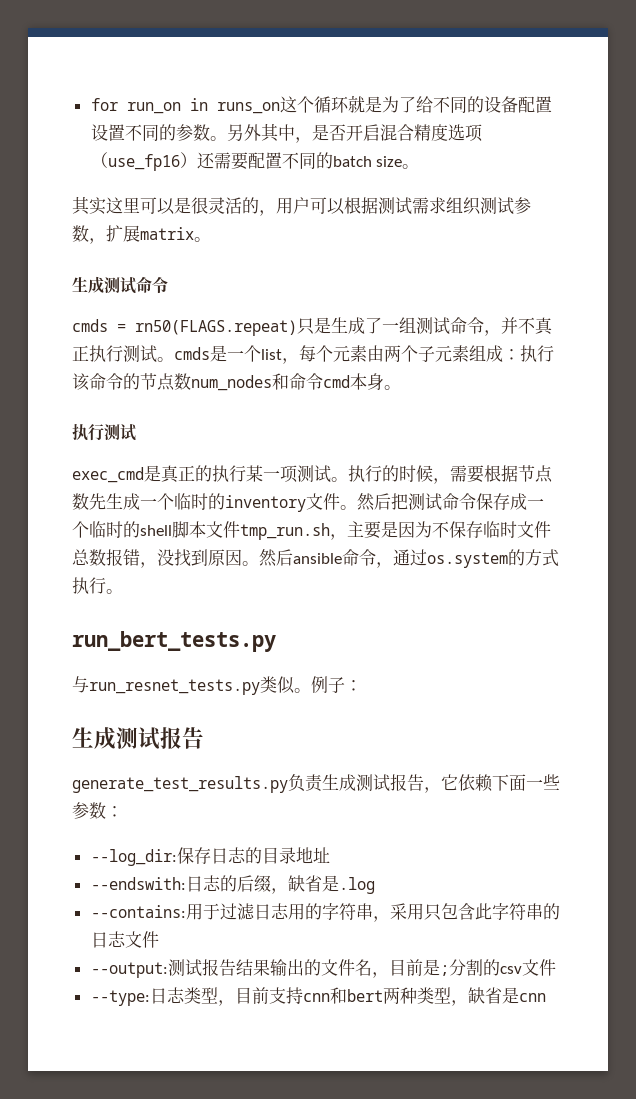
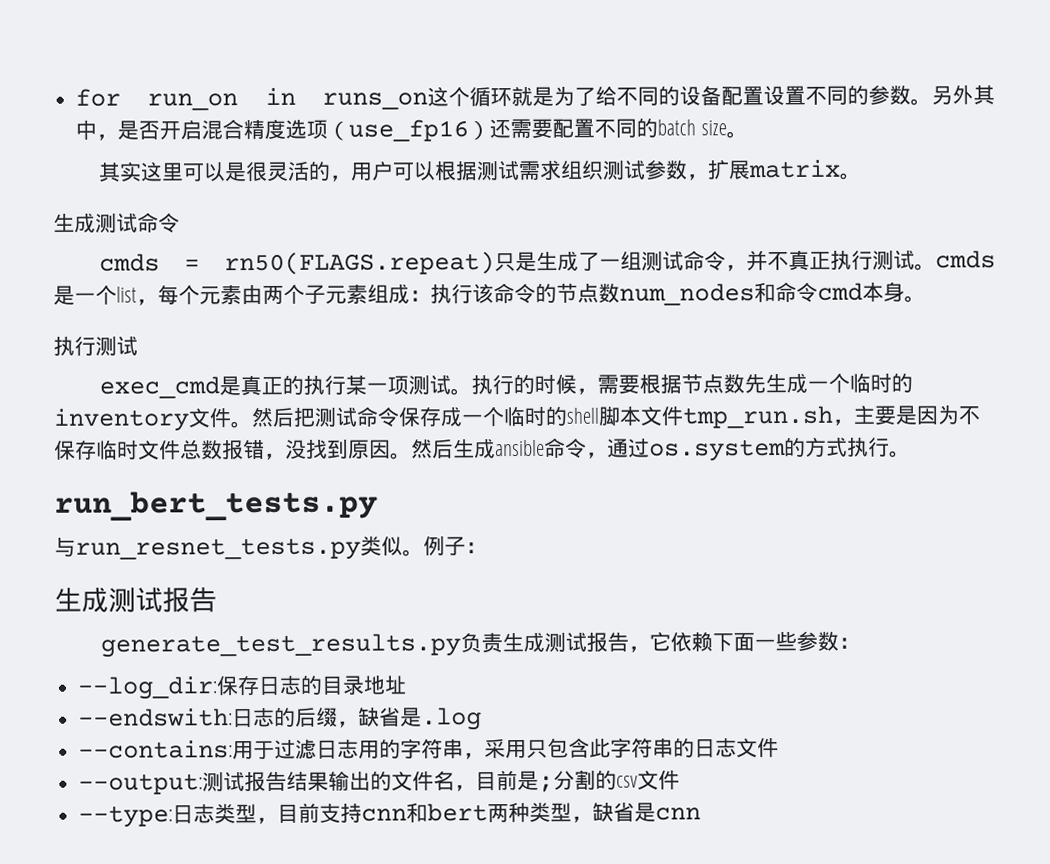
(293, 557) none -> [453,439,496,459] 生成

